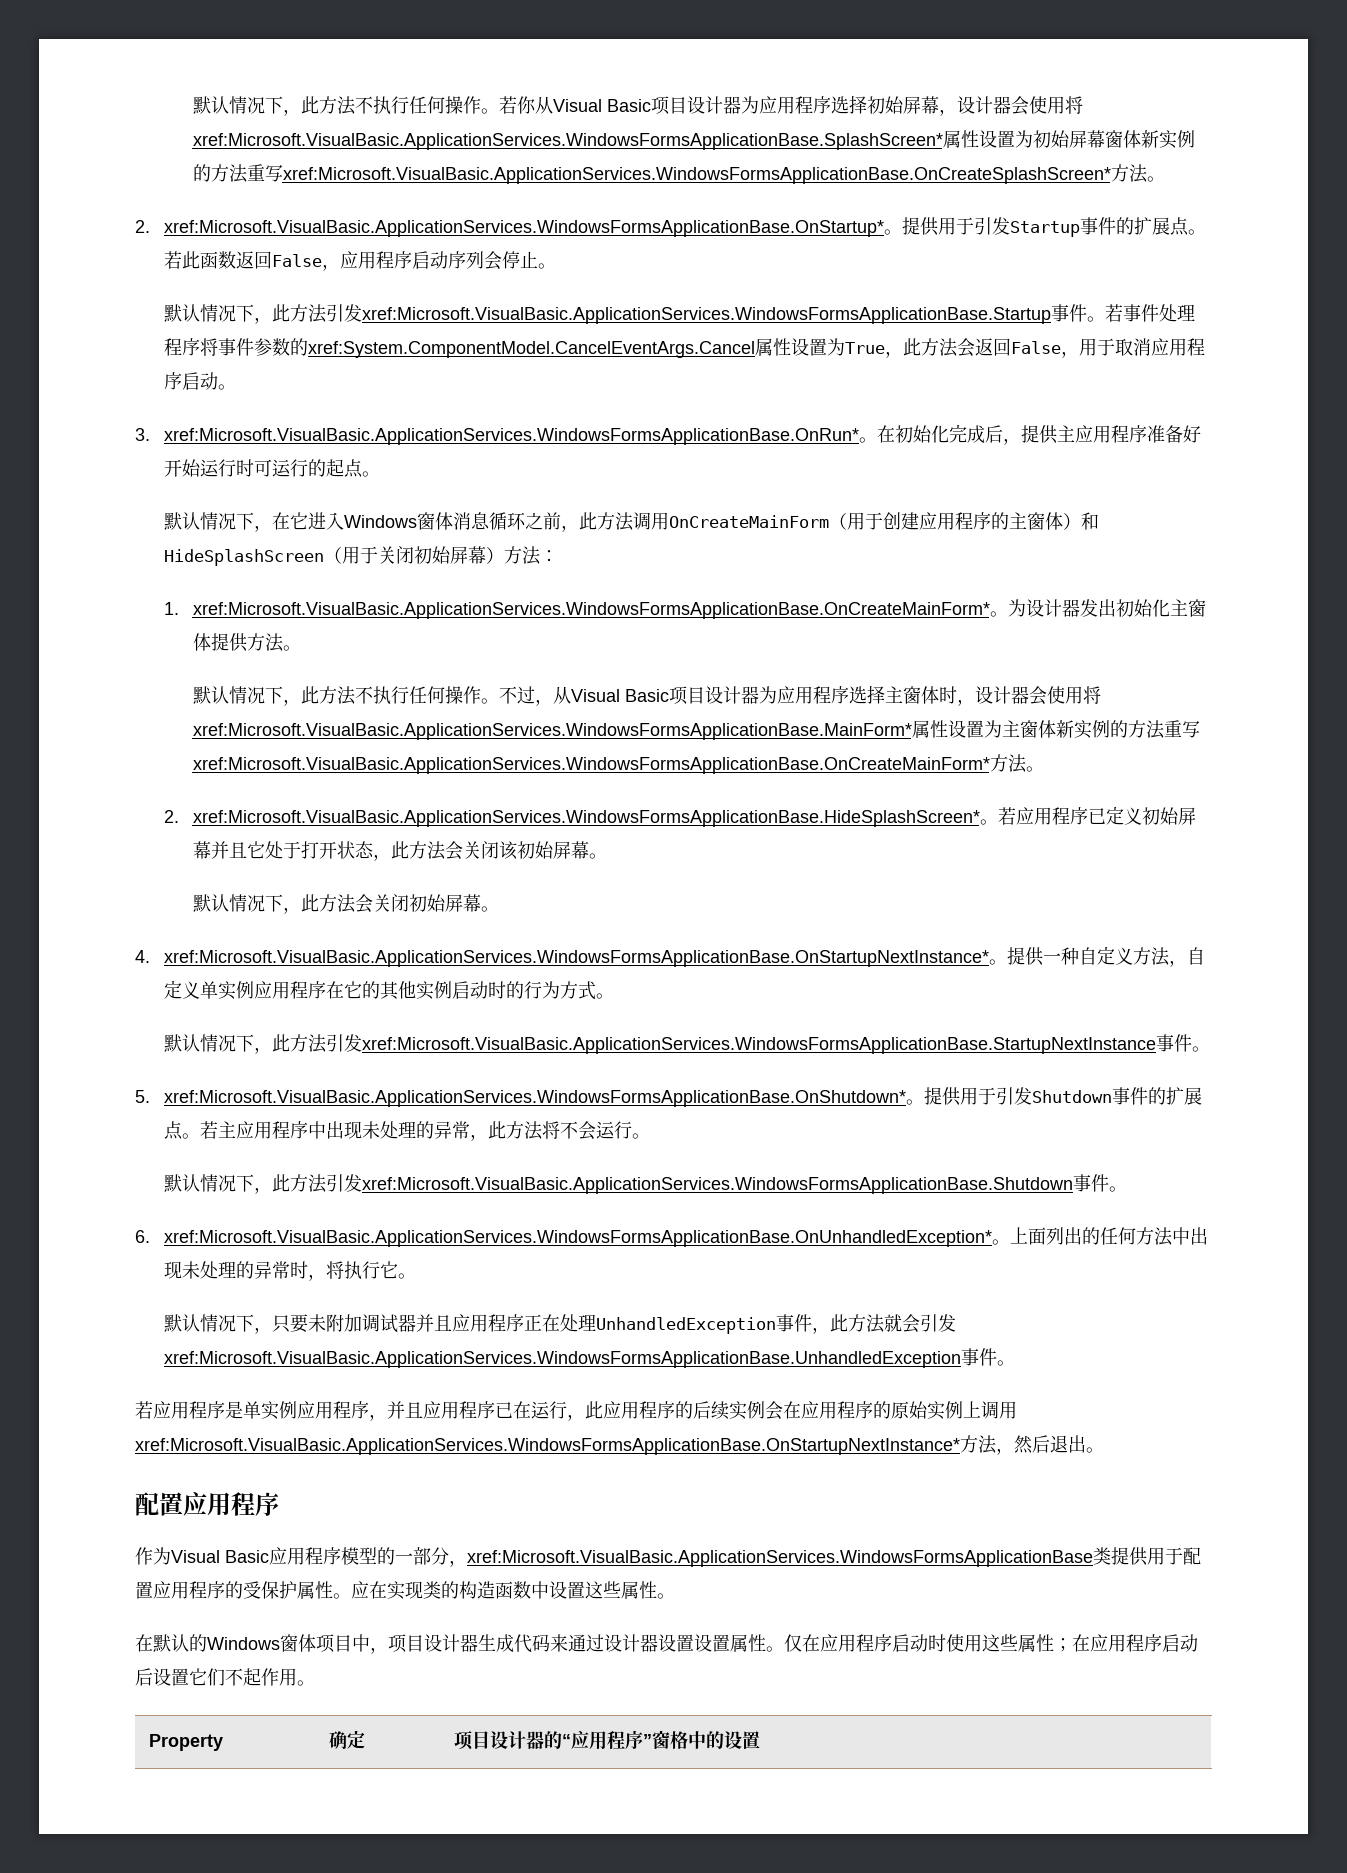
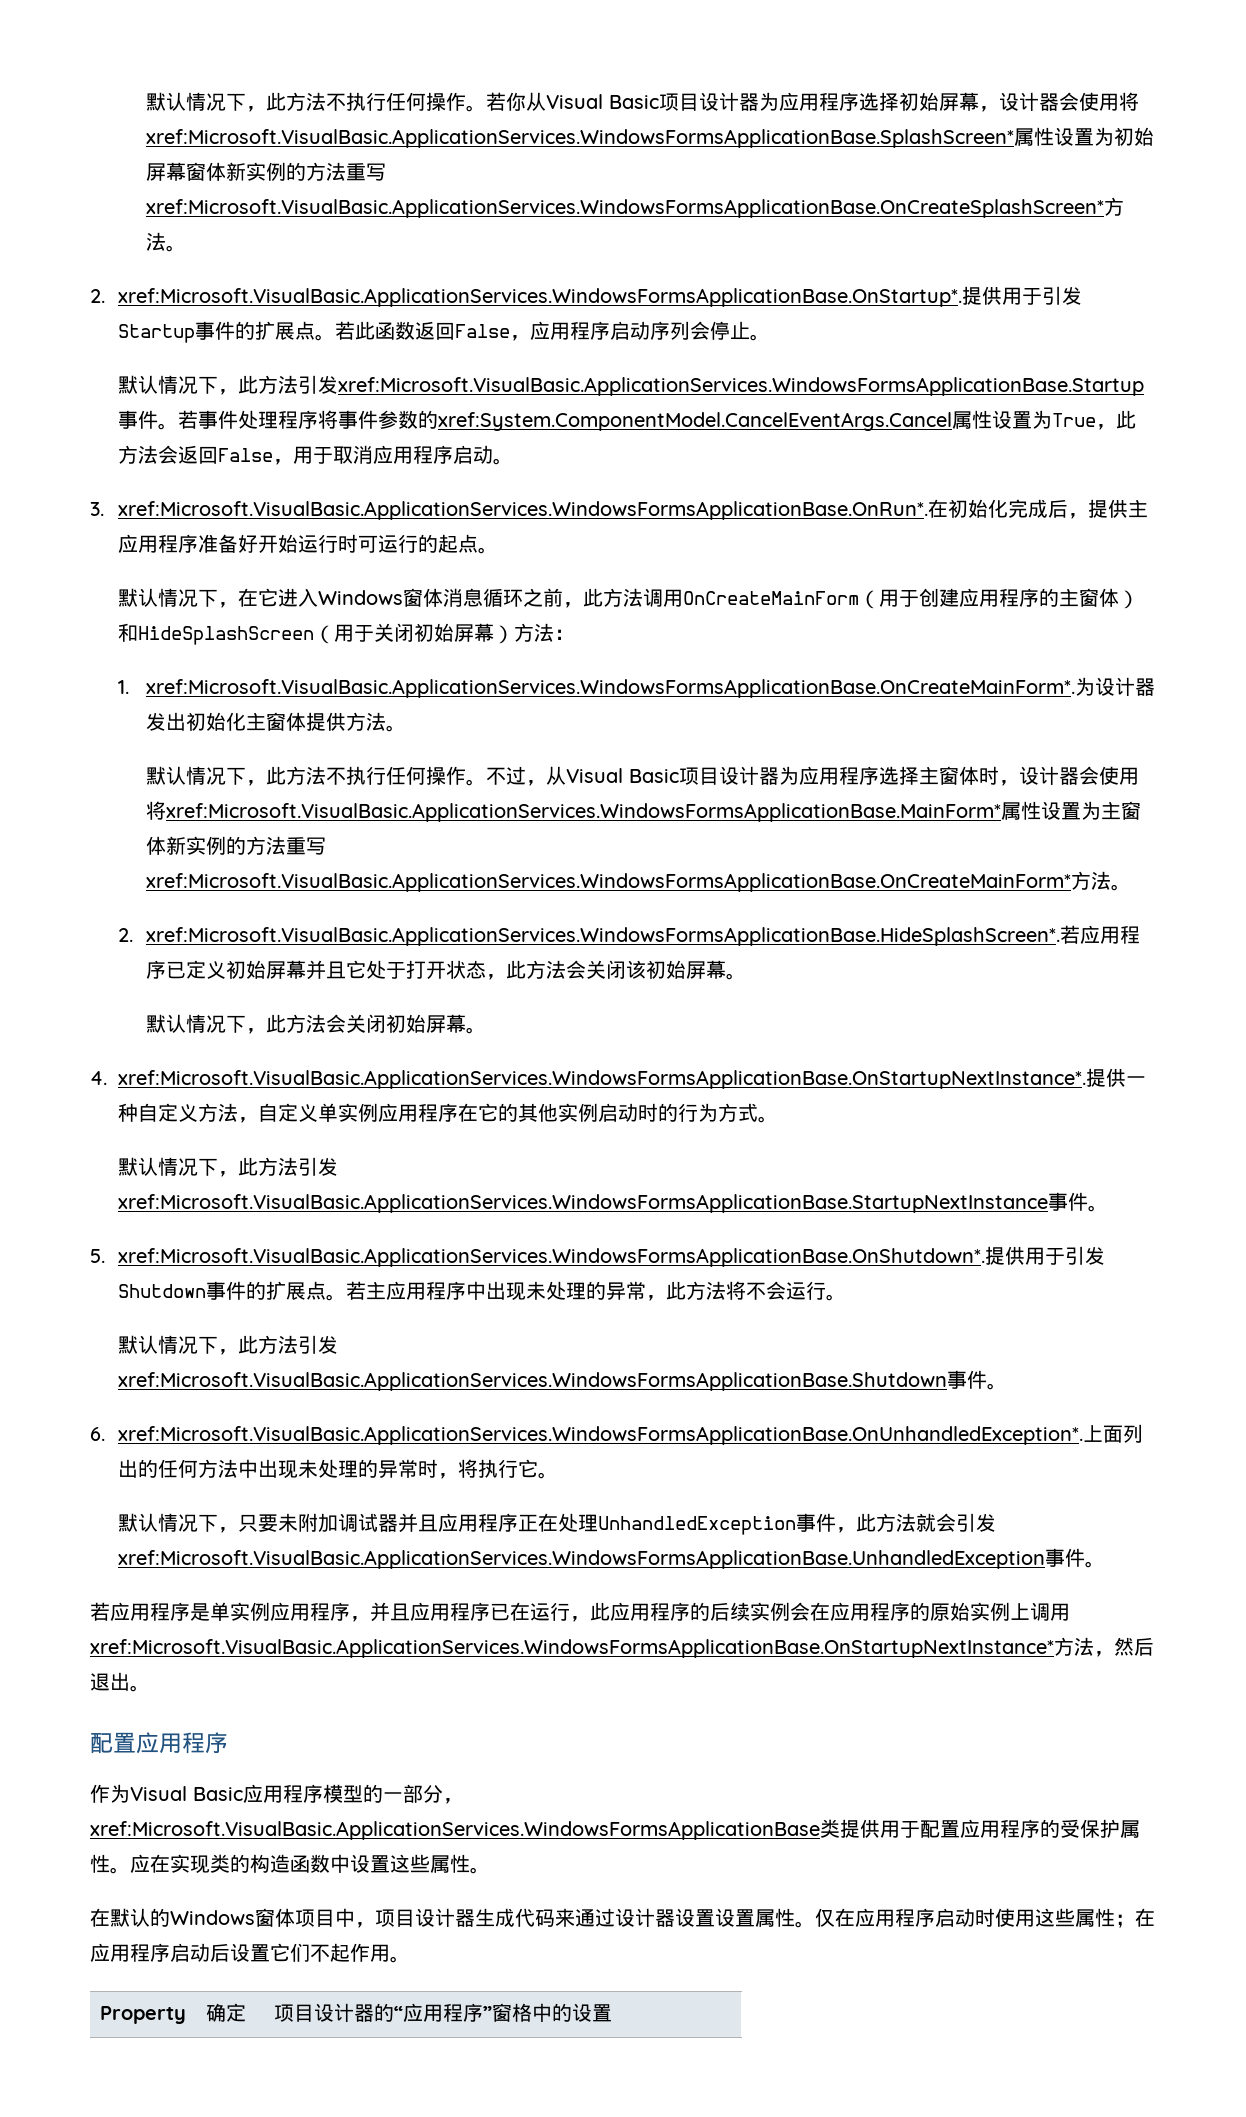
[163,220,902,237] xref:Microsoft.VisualBasic.ApplicationServices.WindowsFormsApplicationBase.OnStartup*。 -> [118,288,963,307] xref:Microsoft.VisualBasic.ApplicationServices.WindowsFormsApplicationBase.OnStartup*.
[163,428,877,445] xref:Microsoft.VisualBasic.ApplicationServices.WindowsFormsApplicationBase.OnRun*。 -> [118,501,929,520] xref:Microsoft.VisualBasic.ApplicationServices.WindowsFormsApplicationBase.OnRun*.
[192,602,1008,619] xref:Microsoft.VisualBasic.ApplicationServices.WindowsFormsApplicationBase.OnCreateMainForm*。 -> [146,679,1076,698] xref:Microsoft.VisualBasic.ApplicationServices.WindowsFormsApplicationBase.OnCreateMainForm*.
[192,810,998,827] xref:Microsoft.VisualBasic.ApplicationServices.WindowsFormsApplicationBase.HideSplashScreen*。 -> [146,927,1061,946] xref:Microsoft.VisualBasic.ApplicationServices.WindowsFormsApplicationBase.HideSplashScreen*.
[163,950,1007,967] xref:Microsoft.VisualBasic.ApplicationServices.WindowsFormsApplicationBase.OnStartupNextInstance*。 -> [118,1070,1087,1089] xref:Microsoft.VisualBasic.ApplicationServices.WindowsFormsApplicationBase.OnStartupNextInstance*.
[163,1090,924,1107] xref:Microsoft.VisualBasic.ApplicationServices.WindowsFormsApplicationBase.OnShutdown*。 -> [118,1248,986,1267] xref:Microsoft.VisualBasic.ApplicationServices.WindowsFormsApplicationBase.OnShutdown*.
[163,1230,1010,1247] xref:Microsoft.VisualBasic.ApplicationServices.WindowsFormsApplicationBase.OnUnhandledException*。 -> [118,1426,1084,1445] xref:Microsoft.VisualBasic.ApplicationServices.WindowsFormsApplicationBase.OnUnhandledException*.

